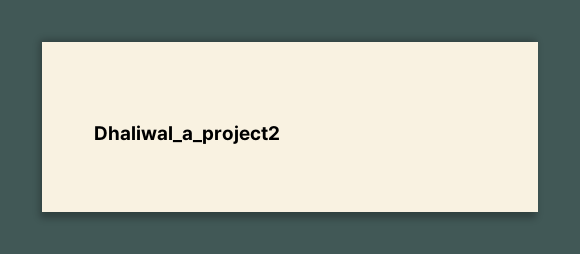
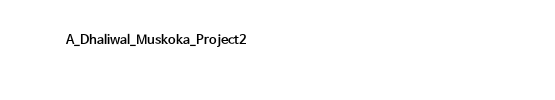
[94,125,280,144] Dhaliwal_a_project2 -> [65,33,247,48] A_Dhaliwal_Muskoka_Project2

